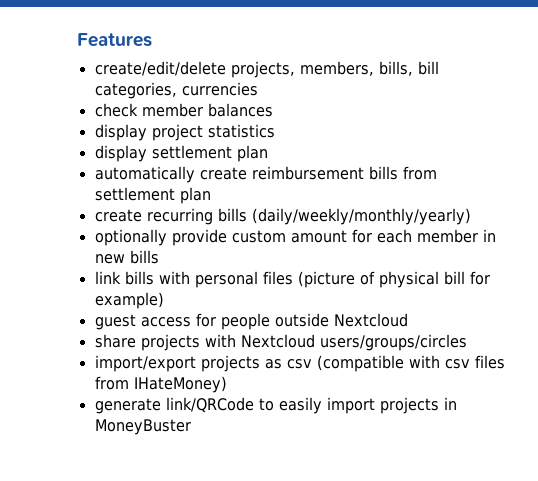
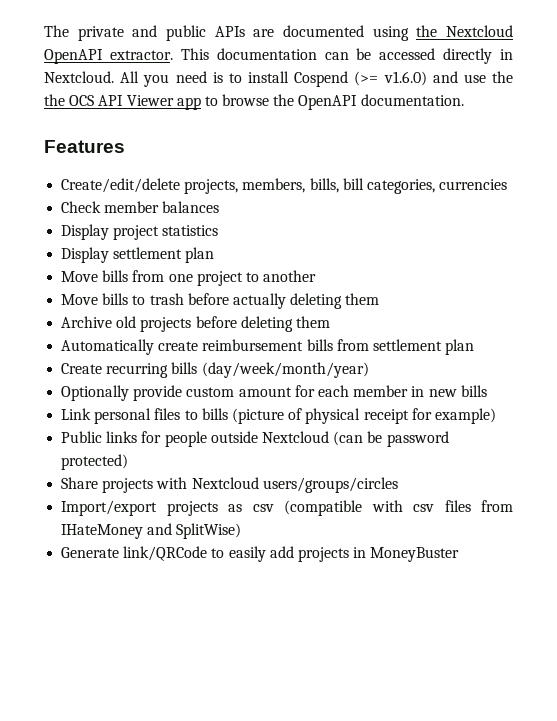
(77, 40) none -> [44,25,513,41] [44,48,513,64] [44,71,513,87] [44,94,464,110] The private and public APIs are documented using the Nextcloud OpenAPI extractor. This documentation can be accessed directly in Nextcloud. All you need is to install Cospend (>= v1.6.0) and use the the OCS API Viewer app to browse the OpenAPI documentation. //
[94,61,226,76] create/edit/delete -> [61,178,181,193] Create/edit/delete
[94,103,138,117] check -> [61,201,102,213] Check
[94,124,147,141] display -> [61,224,110,240] Display
[94,145,268,162] [94,166,195,183] display settlement plan // automatically -> [61,247,215,263] [61,270,317,286] [61,293,380,309] [61,316,330,332] [61,339,155,355] Display settlement plan // Move bills from one project to another // Move bills to trash before actually deleting them // Archive old projects before deleting them // Automatically
[94,209,142,222] create -> [61,363,103,374] Create
[251,208,471,225] [94,229,167,246] (daily/weekly/monthly/yearly) // optionally -> [201,362,369,378] [61,385,130,401] (day/week/month/year) // Optionally
[94,271,293,288] link bills with personal files -> [61,408,228,424] Link personal files to bills
[443,271,465,285] bill -> [363,409,409,424] receipt
[94,314,191,330] guest access -> [61,431,138,443] Public links
[94,334,136,348] // share -> [333,431,449,447] [61,454,129,470] [61,477,99,489] (can be password protected) // Share
[94,355,196,372] import/export -> [61,500,158,516] Import/export
[133,376,227,393] [94,398,161,414] IHateMoney) // generate -> [61,523,242,539] [61,547,120,558] IHateMoney and SplitWise) // Generate
[326,397,375,414] import -> [269,546,294,558] add

